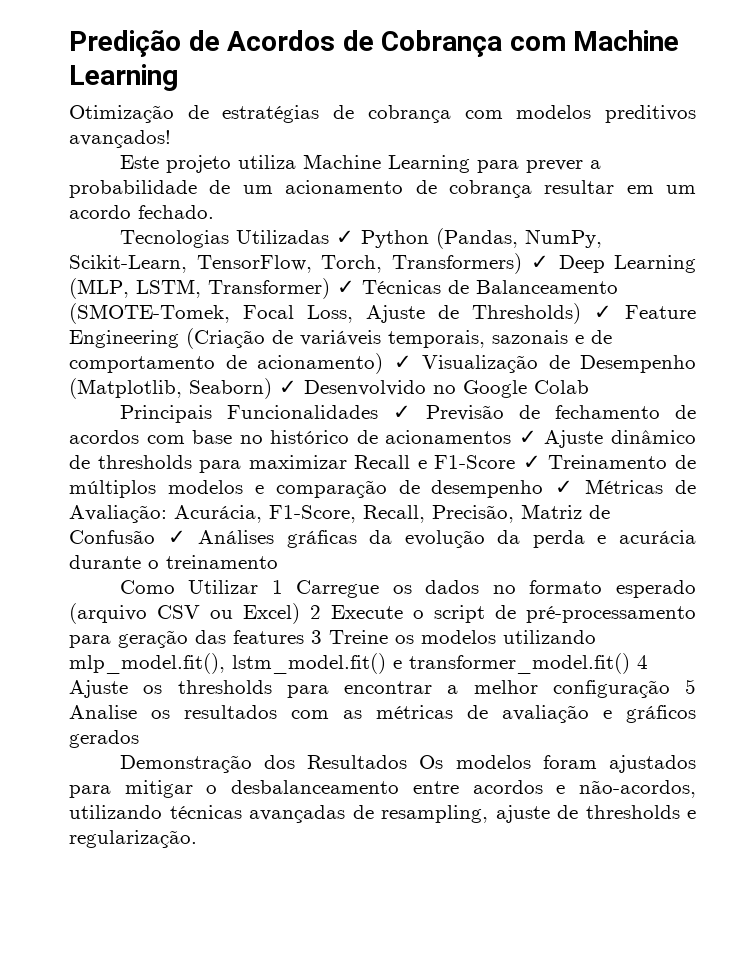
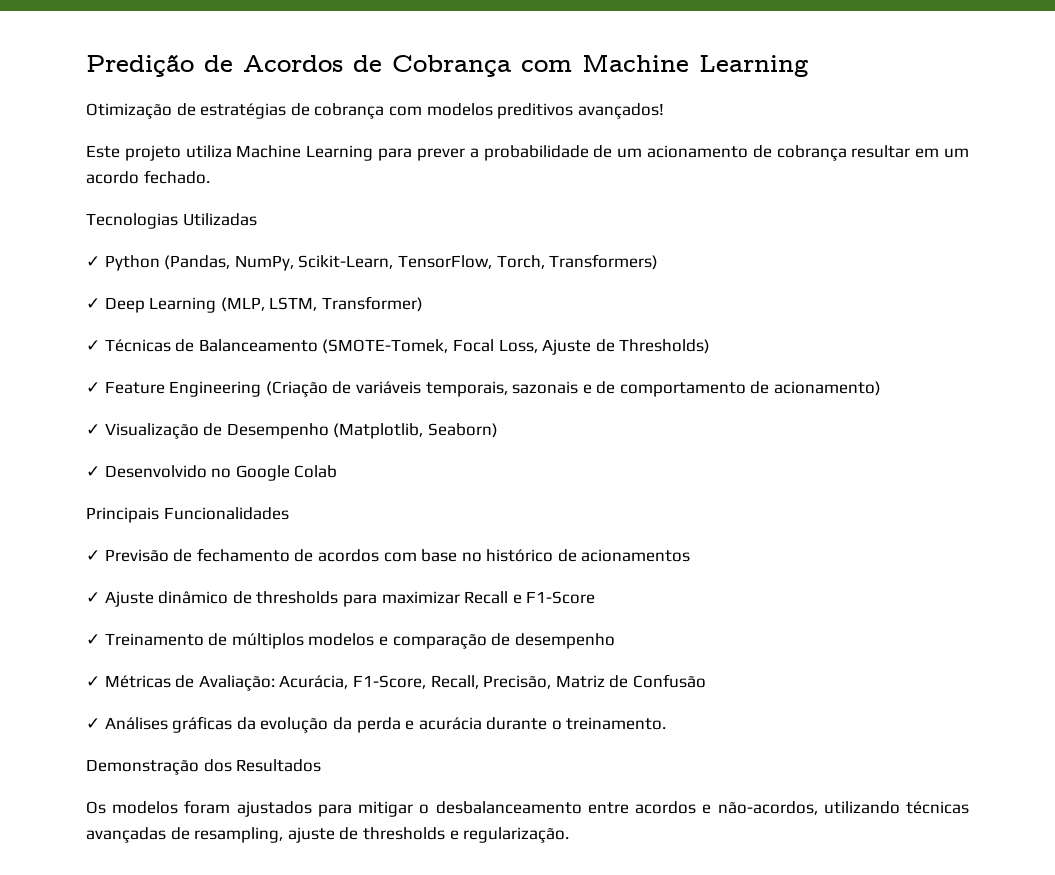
(329, 237) none -> (257, 219) //
(522, 263) none -> (659, 262) //
(330, 288) none -> (423, 304) //
(581, 313) none -> (711, 346) //
(383, 363) none -> (882, 388) //
(272, 388) none -> (498, 430) //
(378, 412) none -> (289, 513) //
(512, 437) none -> (691, 555) //
(516, 462) none -> (596, 597) //
(544, 489) none -> (615, 641) //
(155, 537) none -> (706, 681) //
[166,555,278,569] [119,580,696,598] [69,603,696,624] [69,630,596,648] [69,653,648,674] [69,679,696,698] [69,705,696,723] [69,730,139,748] treinamento // Como Utilizar 1 Carregue os dados no formato esperado (arquivo CSV ou Excel) 2 Execute o script de pré-processamento para geração das features 3 Treine os modelos utilizando mlp_model.fit(), lstm_model.fit() e transformer_model.fit() 4 Ajuste os thresholds para encontrar a melhor configuração 5 Analise os resultados com as métricas de avaliação e gráficos gerados -> [566,717,667,730] treinamento.
(408, 762) none -> (322, 765) //

